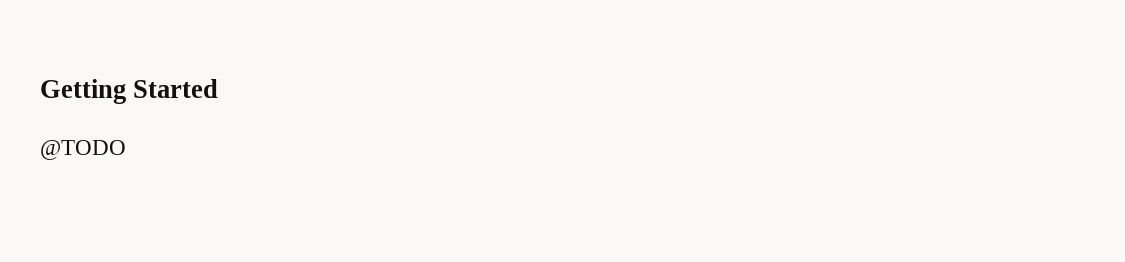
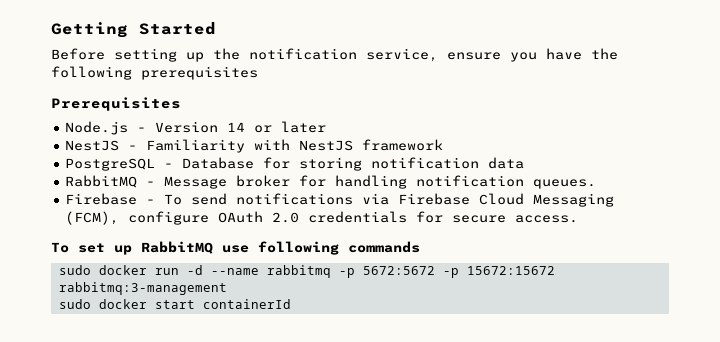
[40,140,126,160] @TODO -> [51,48,618,62] [51,66,258,80] [51,97,181,111] [65,121,327,135] [65,139,444,153] [65,157,525,171] [65,175,597,189] [65,193,615,207] [65,211,579,225] [51,241,420,255] [58,265,555,278] [58,282,227,295] [58,299,291,309] Before setting up the notification service, ensure you have the following prerequisites // Prerequisites // Node.js - Version 14 or later // NestJS - Familiarity with NestJS framework // PostgreSQL - Database for storing notification data // RabbitMQ - Message broker for handling notification queues. // Firebase - To send notifications via Firebase Cloud Messaging (FCM), configure OAuth 2.0 credentials for secure access. // To set up RabbitMQ use following commands // sudo docker run -d --name rabbitmq -p 5672:5672 -p 15672:15672 rabbitmq:3-management // sudo docker start containerId

